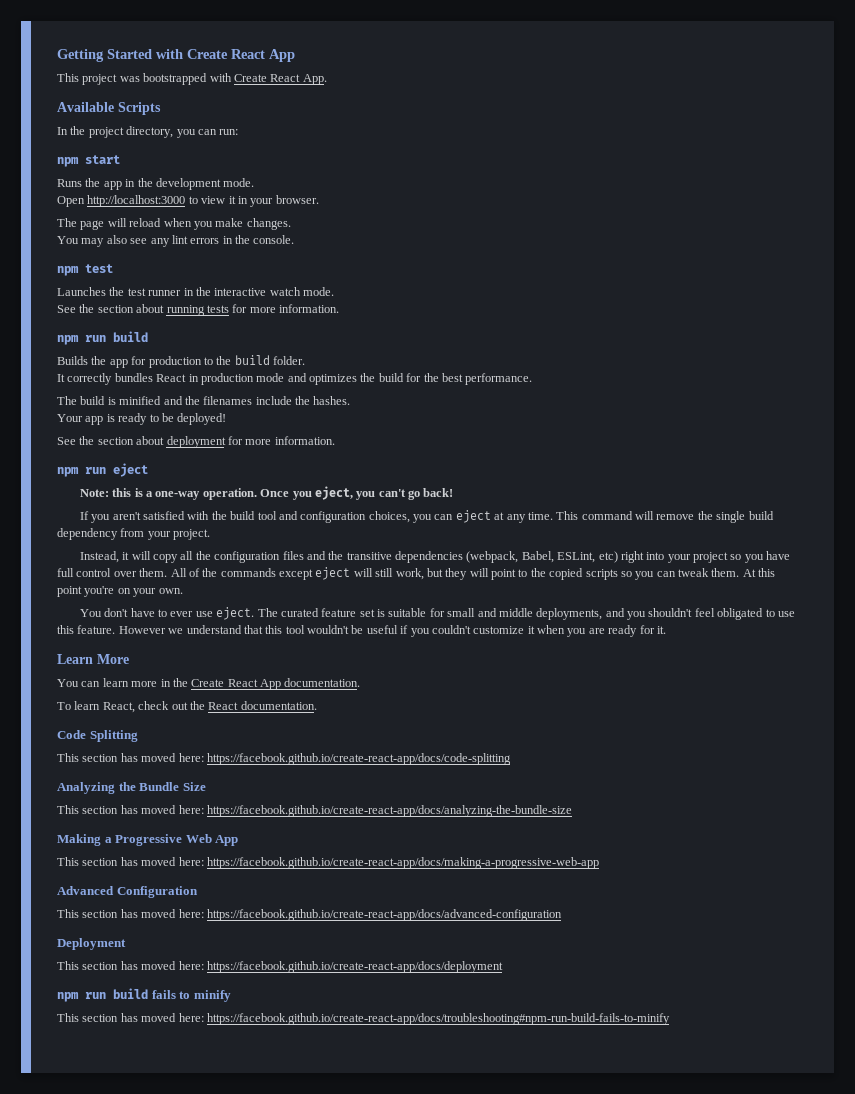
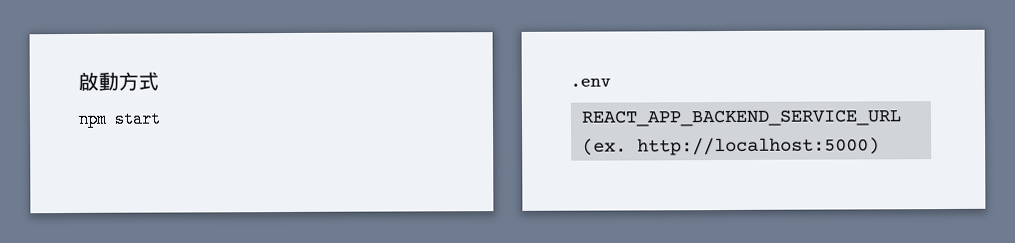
[57,49,295,62] [57,73,327,85] [57,102,161,115] [57,126,239,138] [57,155,120,167] [57,178,255,190] [57,195,319,207] [57,218,291,230] [57,235,295,247] [57,264,113,276] [57,287,334,296] [57,304,339,316] [57,331,148,345] [57,355,305,368] [57,373,533,385] [57,396,351,405] [57,413,227,425] [57,436,335,448] [57,463,148,477] [79,486,454,500] [79,510,774,523] [57,528,211,540] [79,551,791,563] [57,567,776,580] [57,586,183,597] [79,607,795,620] [57,625,666,637] [57,654,129,664] [57,678,361,690] [57,701,317,713] [57,730,138,742] [57,753,511,765] [57,782,206,794] [57,805,572,817] [57,834,239,846] [57,857,599,869] [57,886,198,898] [57,909,562,921] [57,938,126,950] [57,961,503,973] [57,988,231,1002] [57,1013,670,1025] Getting Started with Create React App // This project was bootstrapped with Create React App. // Available Scripts // In the project directory, you can run: // npm start // Runs the app in the development mode. // Open http://localhost:3000 to view it in your browser. // The page will reload when you make changes. // You may also see any lint errors in the console. // npm test // Launches the test runner in the interactive watch mode. // See the section about running tests for more information. // npm run build // Builds the app for production to the build folder. // It correctly bundles React in production mode and optimizes the build for the best performance. // The build is minified and the filenames include the hashes. // Your app is ready to be deployed! // See the section about deployment for more information. // npm run eject // Note: this is a one-way operation. Once you eject, you can't go back! // If you aren't satisfied with the build tool and configuration choices, you can eject at any time. This command will remove the single build dependency from your project. // Instead, it will copy all the configuration files and the transitive dependencies (webpack, Babel, ESLint, etc) right into your project so you have full control over them. All of the commands except eject will still work, but they will point to the copied scripts so you can tweak them. At this point you're on your own. // You don't have to ever use eject. The curated feature set is suitable for small and middle deployments, and you shouldn't feel obligated to use this feature. However we understand that this tool wouldn't be useful if you couldn't customize it when you are ready for it. // Learn More // You can learn more in the Create React App documentation. // To learn React, check out the React documentation. // Code Splitting // This section has moved here: https://facebook.github.io/create-react-app/docs/code-splitting // Analyzing the Bundle Size // This section has moved here: https://facebook.github.io/create-react-app/docs/analyzing-the-bundle-size // Making a Progressive Web App // This section has moved here: https://facebook.github.io/create-react-app/docs/making-a-progressive-web-app // Advanced Configuration // This section has moved here: https://facebook.github.io/create-react-app/docs/advanced-configuration // Deployment // This section has moved here: https://facebook.github.io/create-react-app/docs/deployment // npm run build fails to minify // This section has moved here: https://facebook.github.io/create-react-app/docs/troubleshooting#npm-run-build-fails-to-minify -> [78,71,159,91] [78,110,162,128] [570,77,611,87] [580,109,902,127] [581,137,880,156] 啟動方式 // npm start // .env // REACT_APP_BACKEND_SERVICE_URL (ex. http://localhost:5000)

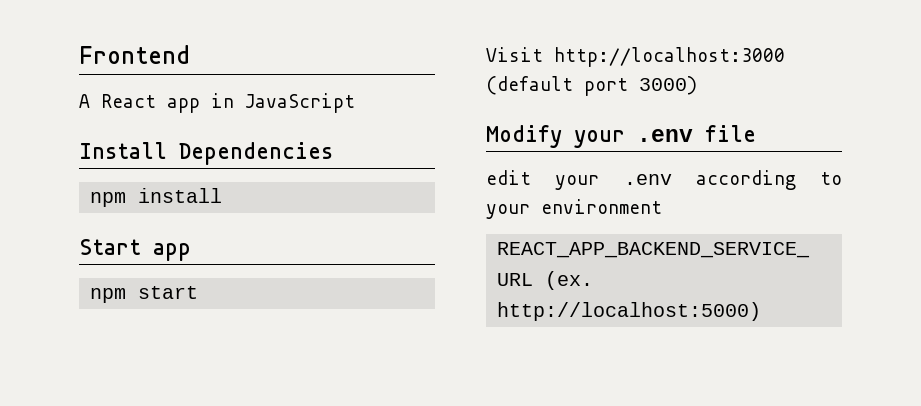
[78,71,159,91] [78,110,162,128] [570,77,611,87] 啟動方式 // npm start // .env -> [79,45,190,64] [79,93,355,113] [79,142,333,165] [90,188,223,207] [79,239,191,261] [90,286,199,303] [486,47,785,67] [486,76,697,96] [486,125,756,148] [486,170,842,190] [486,199,662,219] Frontend // A React app in JavaScript // Install Dependencies // npm install // Start app // npm start // Visit http://localhost:3000 (default port 3000) // Modify your .env file // edit your .env according to your environment

